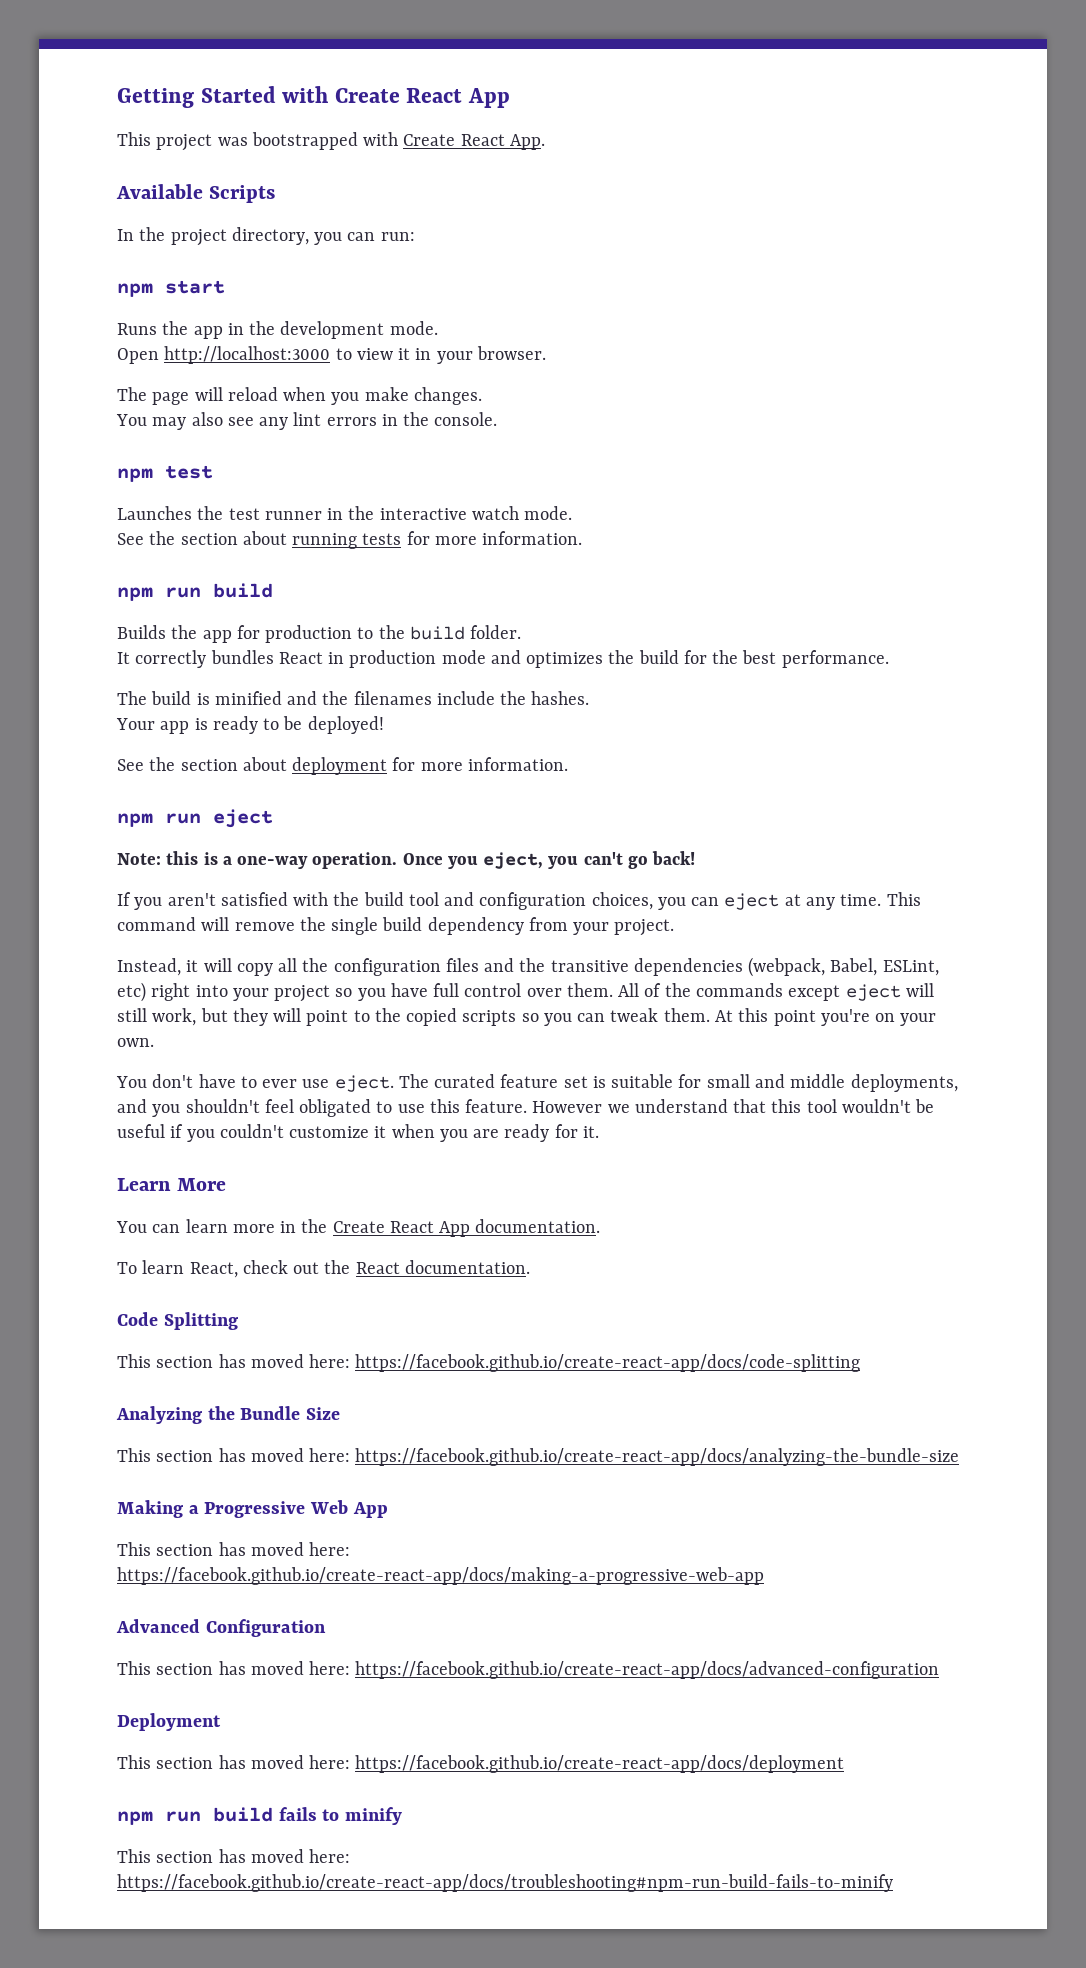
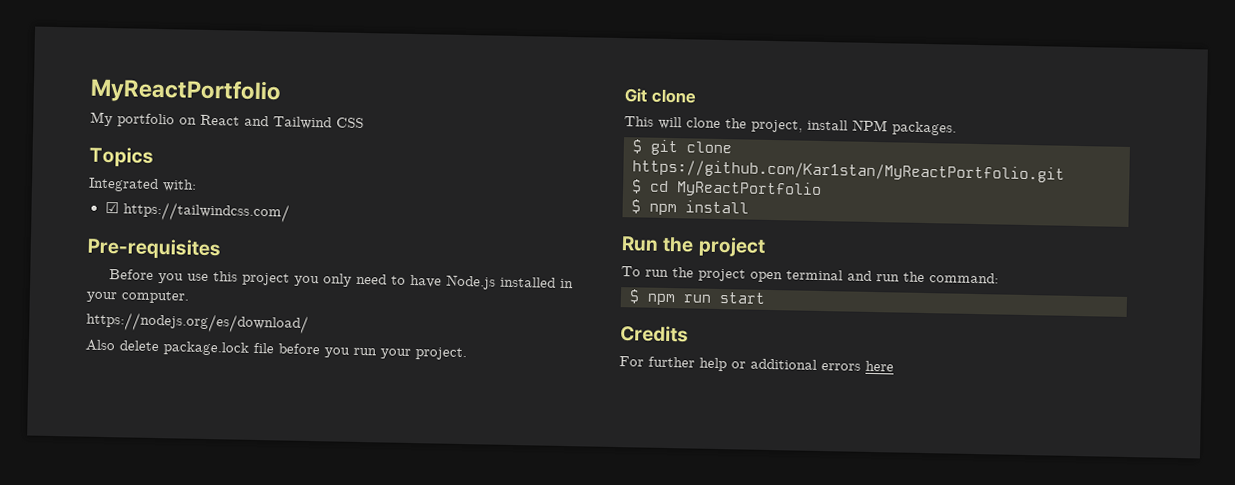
[117,86,511,108] [117,132,545,151] [116,184,276,203] [117,227,415,246] [117,280,225,297] [117,321,438,339] [117,346,546,364] [117,387,482,405] [116,412,498,430] [117,465,213,482] [117,506,573,520] [117,531,583,549] [117,583,273,601] [117,625,522,643] [117,650,889,668] [117,691,590,705] [116,716,384,734] [117,757,568,775] [117,809,273,828] [117,851,696,869] [117,892,921,910] [117,917,675,936] [117,957,939,977] [117,982,934,1002] [117,1008,937,1026] [117,1038,154,1047] [116,1074,958,1092] [117,1099,935,1117] [117,1124,599,1142] [117,1178,227,1191] [116,1219,601,1237] [117,1260,530,1278] [117,1312,238,1330] [117,1354,861,1372] [116,1406,341,1424] [117,1448,960,1466] [117,1500,388,1518] [117,1542,351,1556] [117,1567,764,1585] [116,1619,326,1637] [117,1661,940,1679] [117,1713,221,1731] [117,1755,845,1773] [117,1807,403,1825] [117,1849,351,1863] [117,1874,893,1892] Getting Started with Create React App // This project was bootstrapped with Create React App. // Available Scripts // In the project directory, you can run: // npm start // Runs the app in the development mode. // Open http://localhost:3000 to view it in your browser. // The page will reload when you make changes. // You may also see any lint errors in the console. // npm test // Launches the test runner in the interactive watch mode. // See the section about running tests for more information. // npm run build // Builds the app for production to the build folder. // It correctly bundles React in production mode and optimizes the build for the best performance. // The build is minified and the filenames include the hashes. // Your app is ready to be deployed! // See the section about deployment for more information. // npm run eject // Note: this is a one-way operation. Once you eject, you can't go back! // If you aren't satisfied with the build tool and configuration choices, you can eject at any time. This command will remove the single build dependency from your project. // Instead, it will copy all the configuration files and the transitive dependencies (webpack, Babel, ESLint, etc) right into your project so you have full control over them. All of the commands except eject will still work, but they will point to the copied scripts so you can tweak them. At this point you're on your own. // You don't have to ever use eject. The curated feature set is suitable for small and middle deployments, and you shouldn't feel obligated to use this feature. However we understand that this tool wouldn't be useful if you couldn't customize it when you are ready for it. // Learn More // You can learn more in the Create React App documentation. // To learn React, check out the React documentation. // Code Splitting // This section has moved here: https://facebook.github.io/create-react-app/docs/code-splitting // Analyzing the Bundle Size // This section has moved here: https://facebook.github.io/create-react-app/docs/analyzing-the-bundle-size // Making a Progressive Web App // This section has moved here: https://facebook.github.io/create-react-app/docs/making-a-progressive-web-app // Advanced Configuration // This section has moved here: https://facebook.github.io/create-react-app/docs/advanced-configuration // Deployment // This section has moved here: https://facebook.github.io/create-react-app/docs/deployment // npm run build fails to minify // This section has moved here: https://facebook.github.io/create-react-app/docs/troubleshooting#npm-run-build-fails-to-minify -> [90,77,282,105] [90,111,364,130] [89,146,154,167] [88,177,197,193] [104,201,290,223] [87,237,221,260] [108,269,574,290] [86,290,189,304] [86,311,309,334] [85,339,467,361] [624,88,697,104] [624,116,957,136] [632,139,732,156] [632,159,1065,183] [631,179,822,198] [631,199,749,216] [621,236,766,257] [621,266,999,284] [629,289,766,306] [620,325,689,343] [619,356,894,372] MyReactPortfolio // My portfolio on React and Tailwind CSS // Topics // Integrated with: // ☑ https://tailwindcss.com/ // Pre-requisites // Before you use this project you only need to have Node.js installed in your computer. // https://nodejs.org/es/download/ // Also delete package.lock file before you run your project. // Git clone // This will clone the project, install NPM packages. // $ git clone https://github.com/Kar1stan/MyReactPortfolio.git // $ cd MyReactPortfolio // $ npm install // Run the project // To run the project open terminal and run the command: // $ npm run start // Credits // For further help or additional errors here

